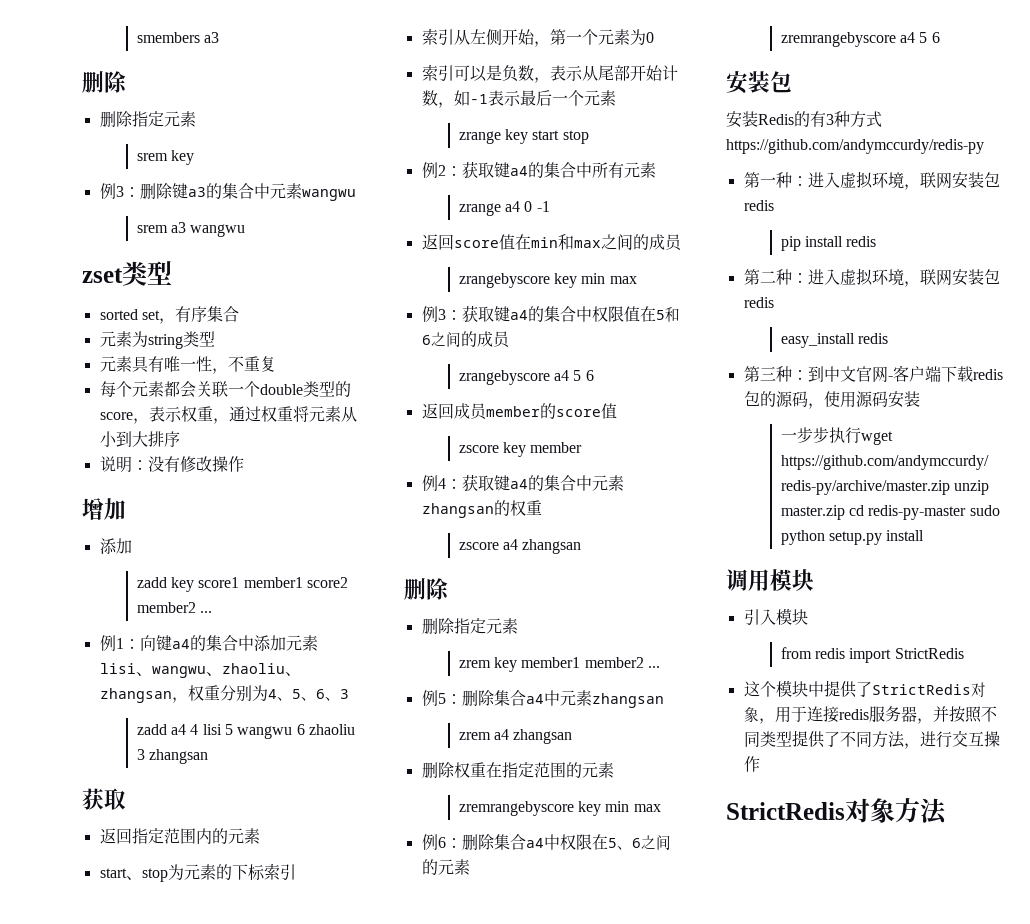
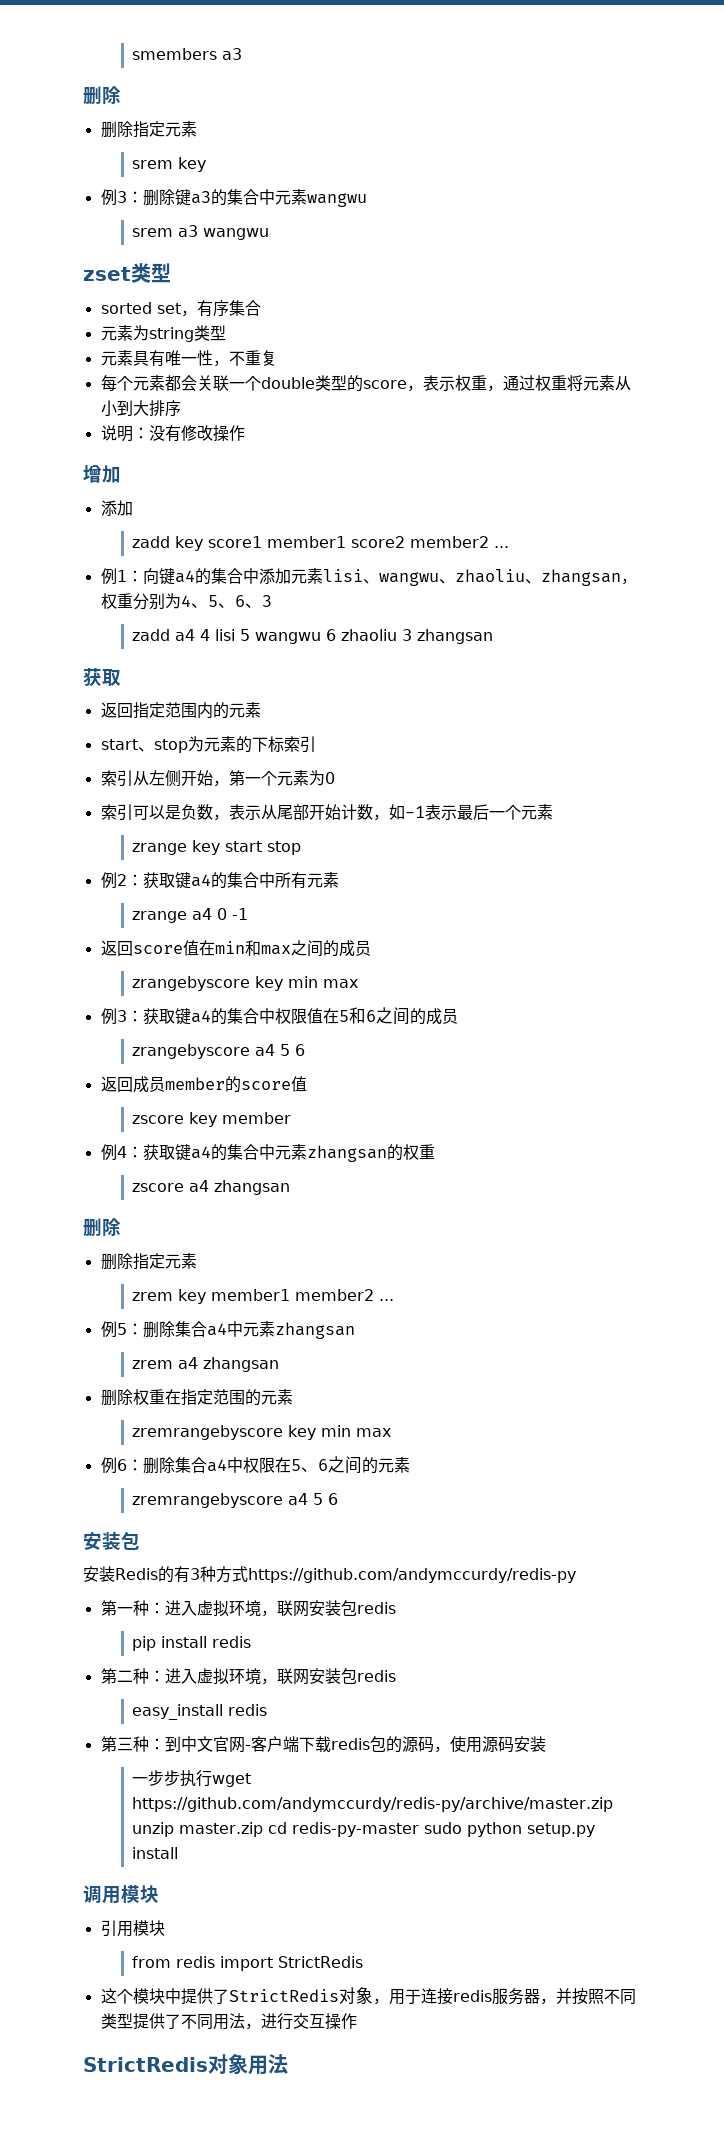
[759,609,776,625] ⼊ -> [116,1921,133,1937] 用
[871,731,888,748] ⽅ -> [212,2014,229,2030] 用
[895,798,920,823] ⽅ -> [248,2055,268,2075] 用

